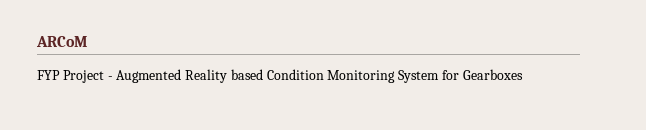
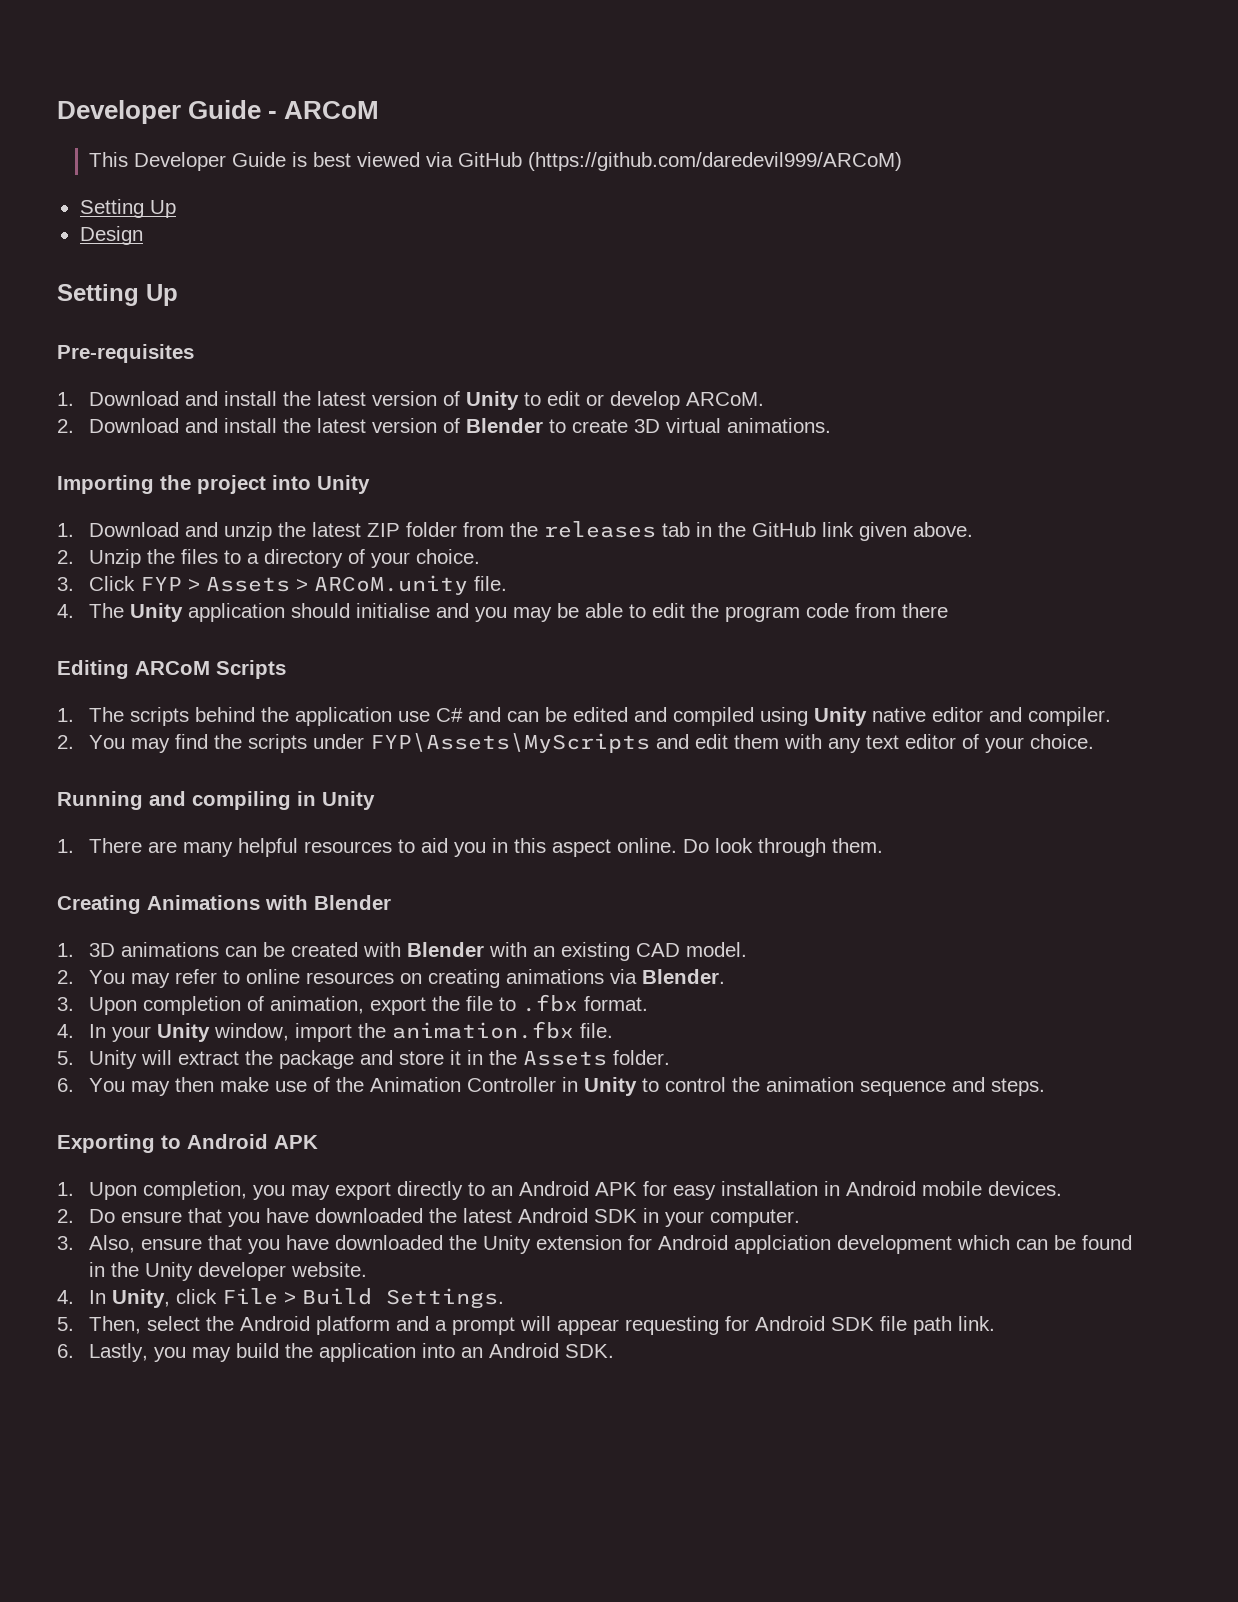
[36,36,88,47] [37,69,523,83] ARCoM // FYP Project - Augmented Reality based Condition Monitoring System for Gearboxes -> [57,100,380,124] [89,152,903,171] [79,199,176,218] [79,226,143,245] [57,284,178,306] [57,344,194,363] [57,391,765,410] [57,418,832,433] [57,475,370,494] [57,521,974,541] [57,549,481,568] [57,575,508,595] [57,603,949,622] [57,660,286,679] [57,707,1112,726] [57,733,1095,753] [57,791,375,810] [57,838,884,857] [57,895,391,914] [57,942,748,961] [57,969,726,988] [57,994,649,1015] [57,1021,614,1042] [57,1050,671,1069] [57,1077,1046,1096] [57,1134,318,1153] [57,1181,1063,1200] [57,1208,801,1227] [57,1235,1133,1254] [89,1262,368,1281] [57,1288,505,1309] [57,1316,996,1335] [57,1343,615,1362] Developer Guide - ARCoM // This Developer Guide is best viewed via GitHub (https://github.com/daredevil999/ARCoM) // Setting Up // Design // Setting Up // Pre-requisites // 1. Download and install the latest version of Unity to edit or develop ARCoM. // 2. Download and install the latest version of Blender to create 3D virtual animations. // Importing the project into Unity // 1. Download and unzip the latest ZIP folder from the releases tab in the GitHub link given above. // 2. Unzip the files to a directory of your choice. // 3. Click FYP > Assets > ARCoM.unity file. // 4. The Unity application should initialise and you may be able to edit the program code from there // Editing ARCoM Scripts // 1. The scripts behind the application use C# and can be edited and compiled using Unity native editor and compiler. // 2. You may find the scripts under FYP\Assets\MyScripts and edit them with any text editor of your choice. // Running and compiling in Unity // 1. There are many helpful resources to aid you in this aspect online. Do look through them. // Creating Animations with Blender // 1. 3D animations can be created with Blender with an existing CAD model. // 2. You may refer to online resources on creating animations via Blender. // 3. Upon completion of animation, export the file to .fbx format. // 4. In your Unity window, import the animation.fbx file. // 5. Unity will extract the package and store it in the Assets folder. // 6. You may then make use of the Animation Controller in Unity to control the animation sequence and steps. // Exporting to Android APK // 1. Upon completion, you may export directly to an Android APK for easy installation in Android mobile devices. // 2. Do ensure that you have downloaded the latest Android SDK in your computer. // 3. Also, ensure that you have downloaded the Unity extension for Android applciation development which can be found in the Unity developer website. // 4. In Unity, click File > Build Settings. // 5. Then, select the Android platform and a prompt will appear requesting for Android SDK file path link. // 6. Lastly, you may build the application into an Android SDK.

